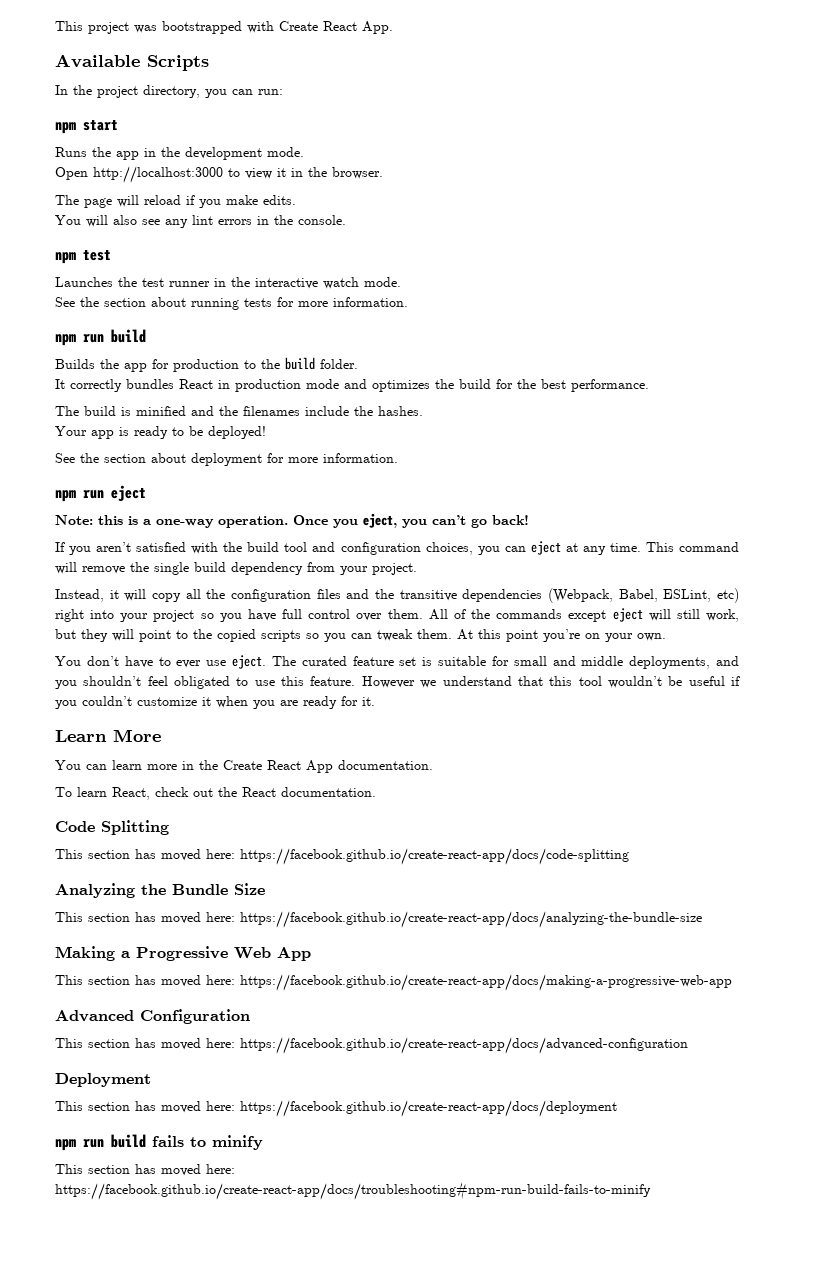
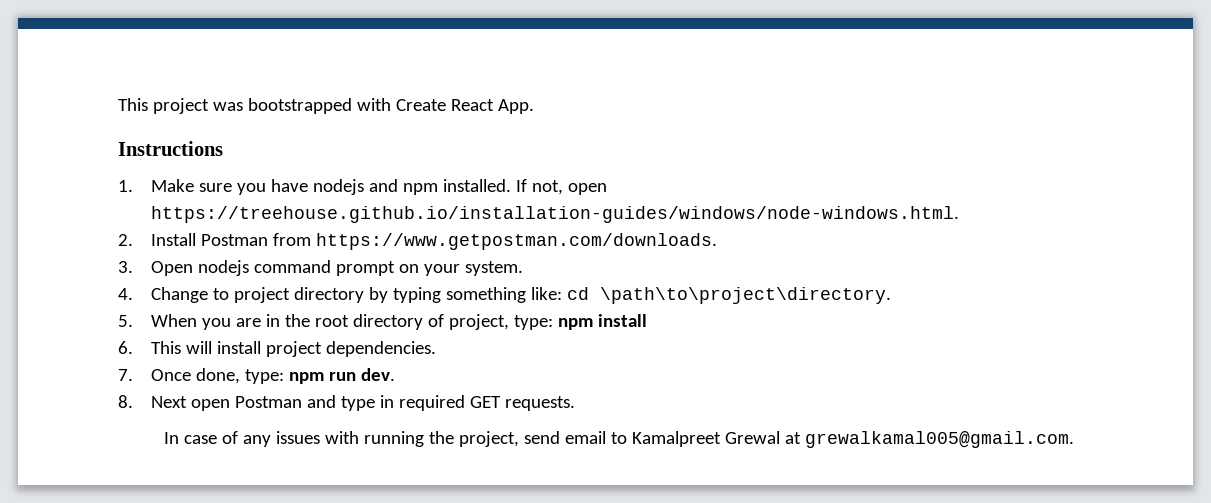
[55,54,209,71] [55,85,283,98] [55,120,118,134] [55,147,304,160] [55,166,383,183] [55,195,296,208] [55,215,346,228] [55,250,111,264] [55,277,401,289] [55,297,408,310] [55,329,146,346] [55,357,358,372] [55,379,649,392] [55,406,423,416] [55,426,266,439] [55,453,398,466] [55,485,146,502] [55,513,529,528] [55,541,739,555] [55,562,417,575] [55,588,739,603] [55,608,739,622] [55,629,666,642] [55,655,739,669] [55,676,741,689] [55,696,375,709] [55,729,161,742] [55,760,433,773] [55,787,376,800] [55,820,169,835] [55,848,629,865] [55,883,265,898] [55,911,702,928] [55,946,311,961] [55,974,732,991] [55,1009,250,1024] [55,1037,688,1054] [55,1073,151,1087] [55,1100,617,1117] [55,1134,263,1151] [55,1164,235,1176] [55,1182,651,1200] Available Scripts // In the project directory, you can run: // npm start // Runs the app in the development mode. // Open http://localhost:3000 to view it in the browser. // The page will reload if you make edits. // You will also see any lint errors in the console. // npm test // Launches the test runner in the interactive watch mode. // See the section about running tests for more information. // npm run build // Builds the app for production to the build folder. // It correctly bundles React in production mode and optimizes the build for the best performance. // The build is minified and the filenames include the hashes. // Your app is ready to be deployed! // See the section about deployment for more information. // npm run eject // Note: this is a one-way operation. Once you eject, you can’t go back! // If you aren’t satisfied with the build tool and configuration choices, you can eject at any time. This command will remove the single build dependency from your project. // Instead, it will copy all the configuration files and the transitive dependencies (Webpack, Babel, ESLint, etc) right into your project so you have full control over them. All of the commands except eject will still work, but they will point to the copied scripts so you can tweak them. At this point you’re on your own. // You don’t have to ever use eject. The curated feature set is suitable for small and middle deployments, and you shouldn’t feel obligated to use this feature. However we understand that this tool wouldn’t be useful if you couldn’t customize it when you are ready for it. // Learn More // You can learn more in the Create React App documentation. // To learn React, check out the React documentation. // Code Splitting // This section has moved here: https://facebook.github.io/create-react-app/docs/code-splitting // Analyzing the Bundle Size // This section has moved here: https://facebook.github.io/create-react-app/docs/analyzing-the-bundle-size // Making a Progressive Web App // This section has moved here: https://facebook.github.io/create-react-app/docs/making-a-progressive-web-app // Advanced Configuration // This section has moved here: https://facebook.github.io/create-react-app/docs/advanced-configuration // Deployment // This section has moved here: https://facebook.github.io/create-react-app/docs/deployment // npm run build fails to minify // This section has moved here: https://facebook.github.io/create-react-app/docs/troubleshooting#npm-run-build-fails-to-minify -> [118,141,223,156] [118,179,607,195] [150,206,959,223] [118,233,717,250] [118,260,523,276] [118,287,891,304] [118,314,647,330] [118,341,436,357] [118,368,395,384] [118,395,575,411] [164,431,1075,448] Instructions // 1. Make sure you have nodejs and npm installed. If not, open https://treehouse.github.io/installation-guides/windows/node-windows.html. // 2. Install Postman from https://www.getpostman.com/downloads. // 3. Open nodejs command prompt on your system. // 4. Change to project directory by typing something like: cd \path\to\project\directory. // 5. When you are in the root directory of project, type: npm install // 6. This will install project dependencies. // 7. Once done, type: npm run dev. // 8. Next open Postman and type in required GET requests. // In case of any issues with running the project, send email to Kamalpreet Grewal at grewalkamal005@gmail.com.

